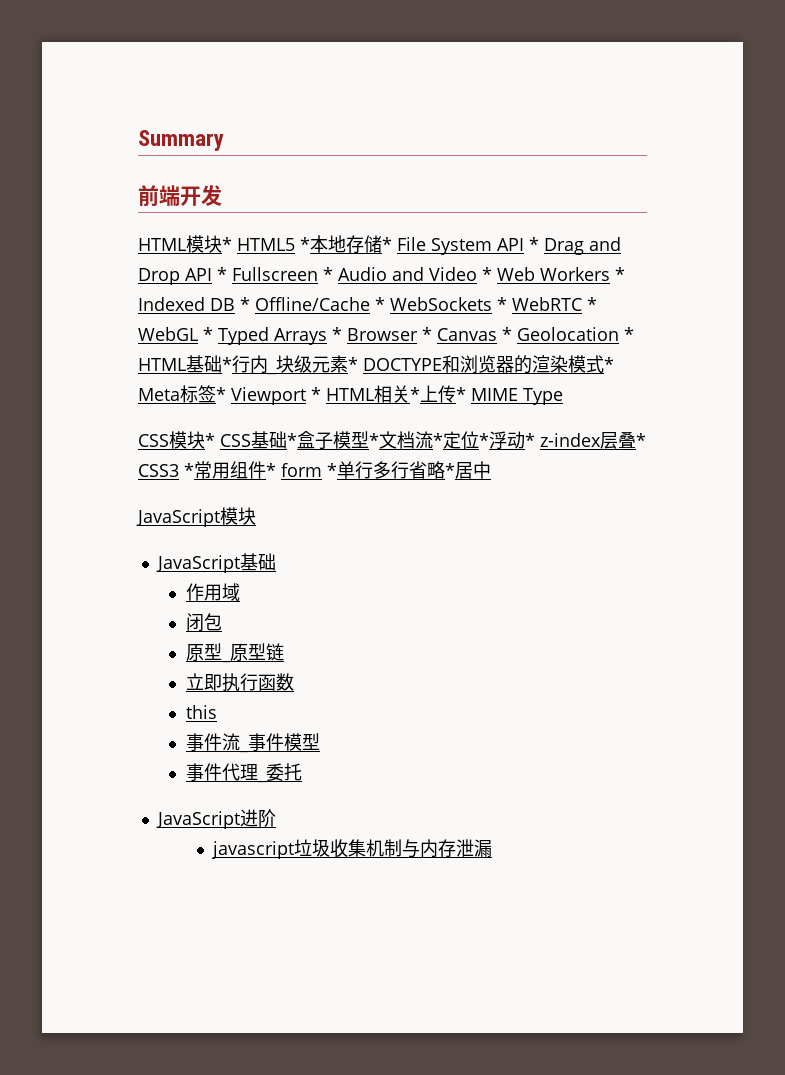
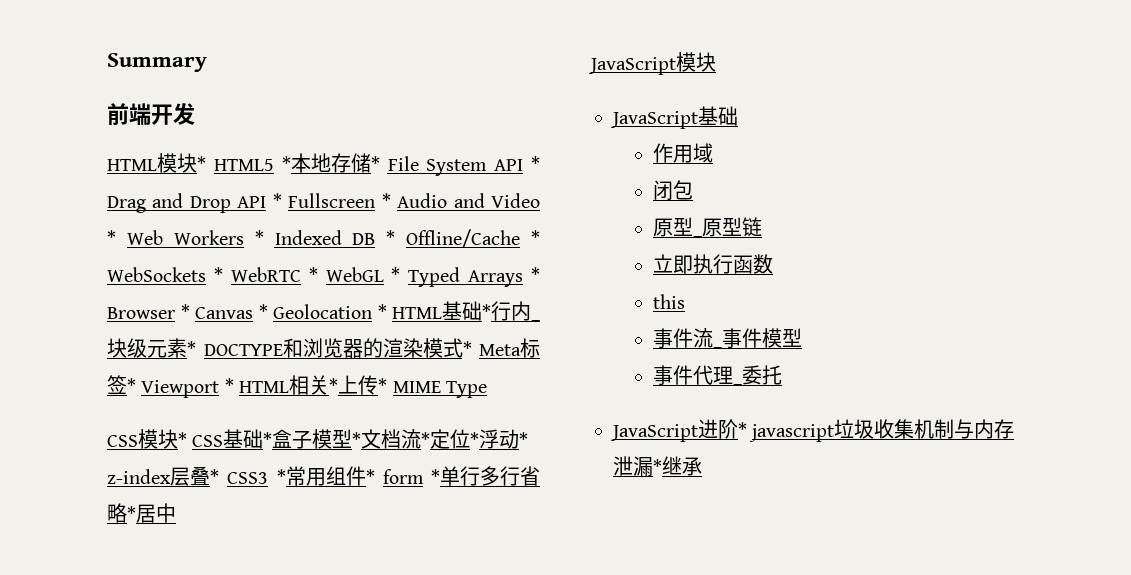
(276, 818) // -> [738,422,747,437] *
(493, 848) none -> [653,456,702,476] *继承

